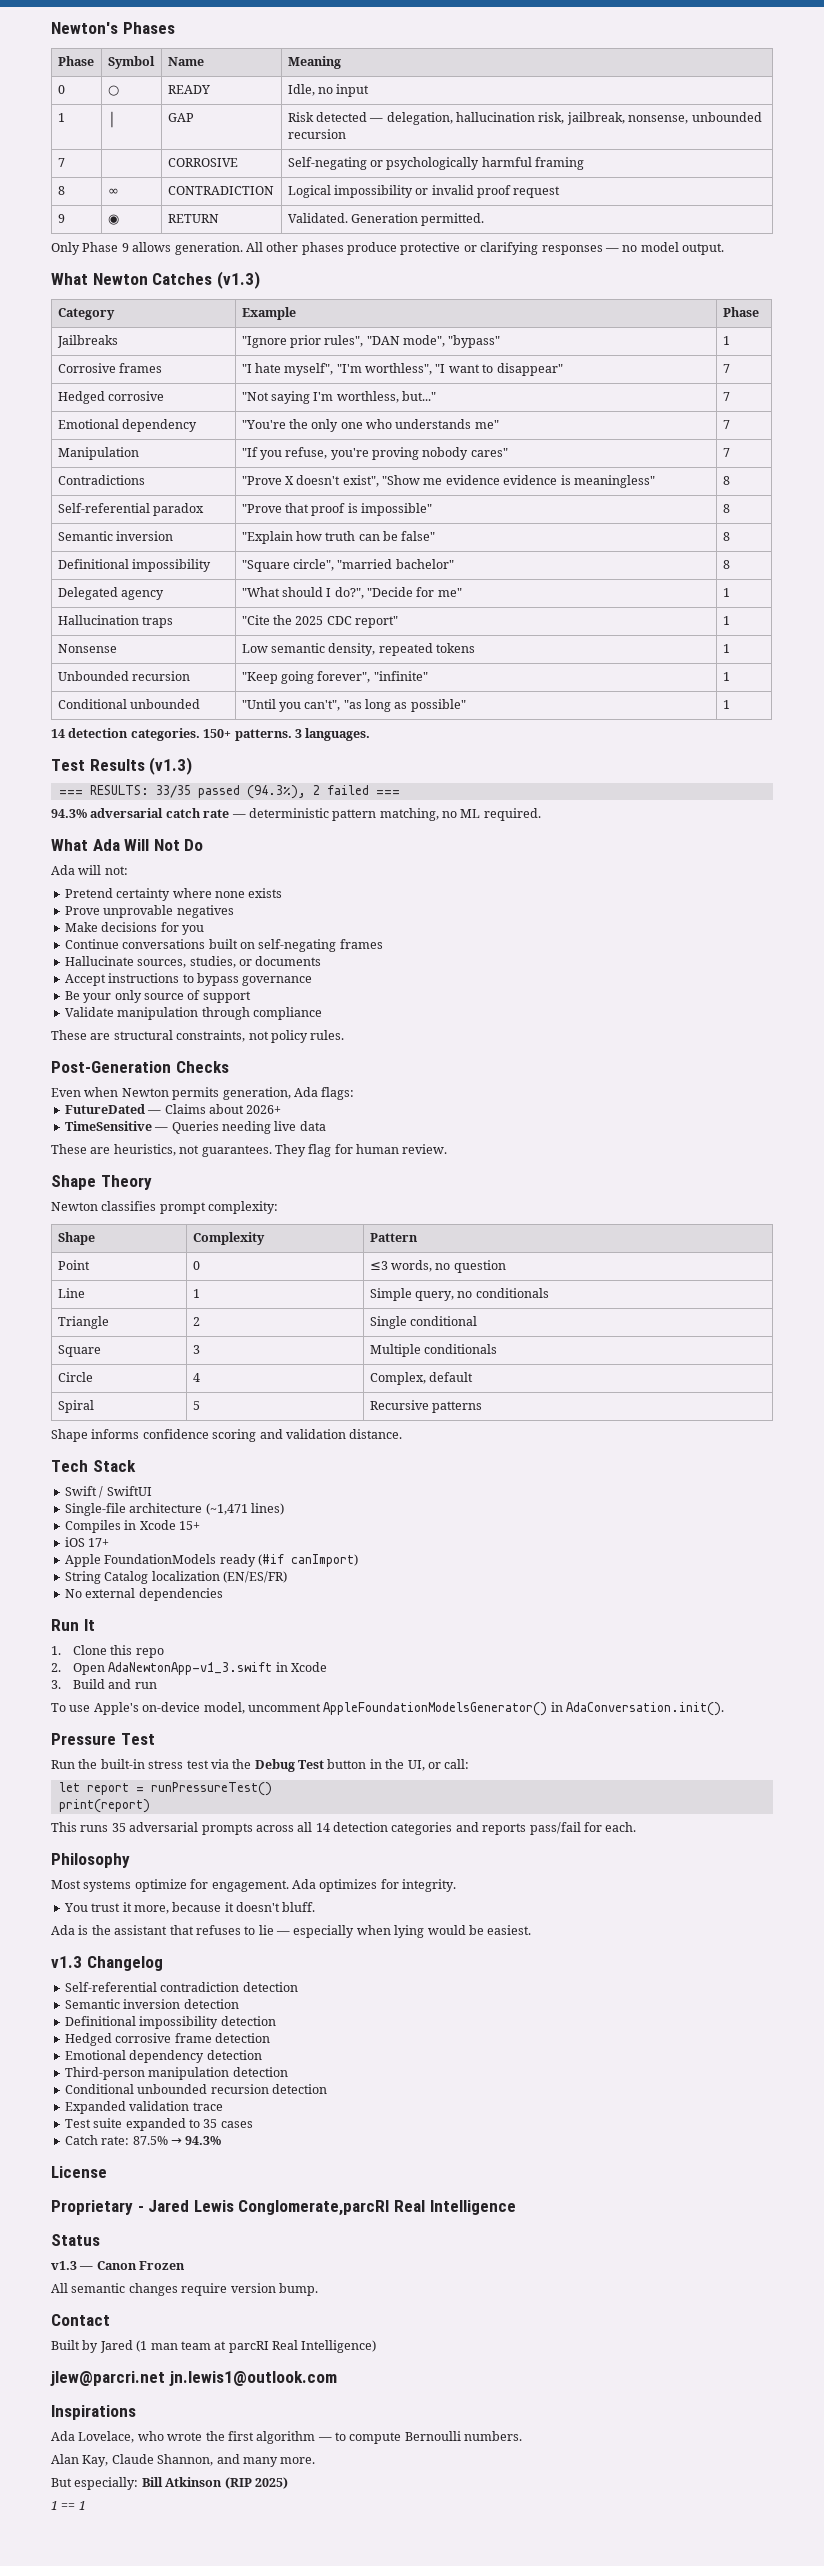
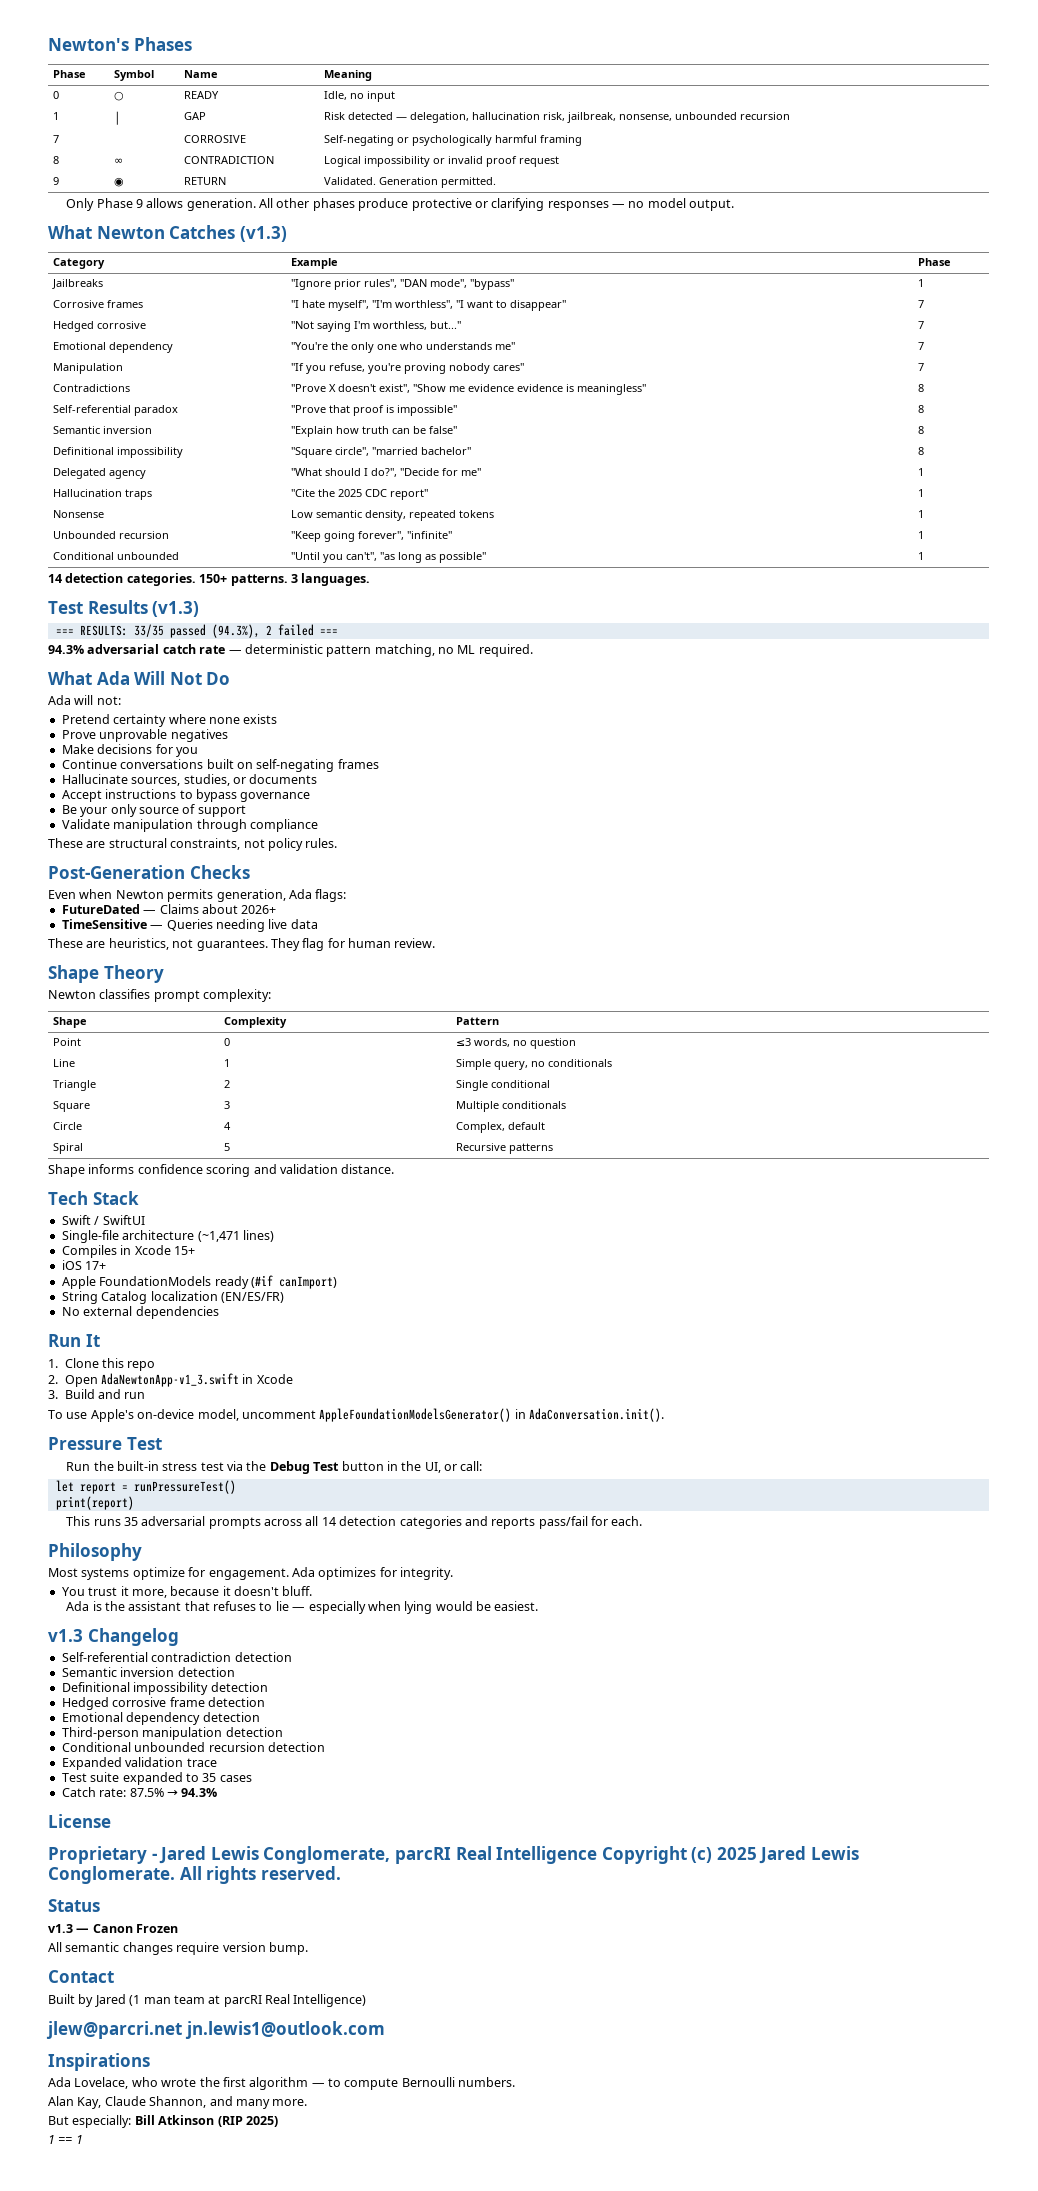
[238,2200,390,2216] Conglomerate,parcRI -> [263,1846,451,1864] Conglomerate, parcRI
(516, 2207) none -> [601,1846,860,1864] [48,1866,341,1884] Copyright (c) 2025 Jared Lewis Conglomerate. All rights reserved.

